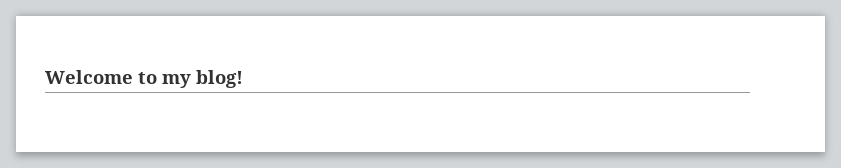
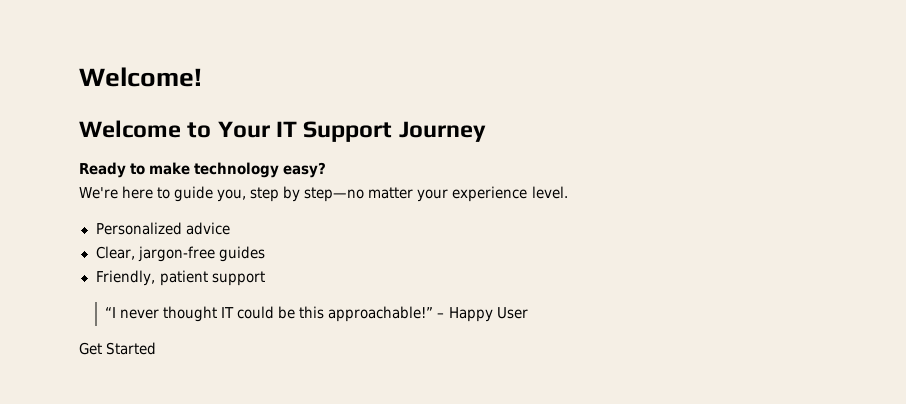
(45, 77) none -> [79,67,202,87] Welcome! //
[162,70,243,88] my blog! -> [217,121,486,142] [79,162,327,178] [79,186,568,202] [95,222,230,235] [95,246,265,262] [95,270,265,286] [105,306,528,322] [79,342,157,355] Your IT Support Journey // Ready to make technology easy? // We're here to guide you, step by step—no matter your experience level. // Personalized advice // Clear, jargon-free guides // Friendly, patient support // “I never thought IT could be this approachable!” – Happy User // Get Started

